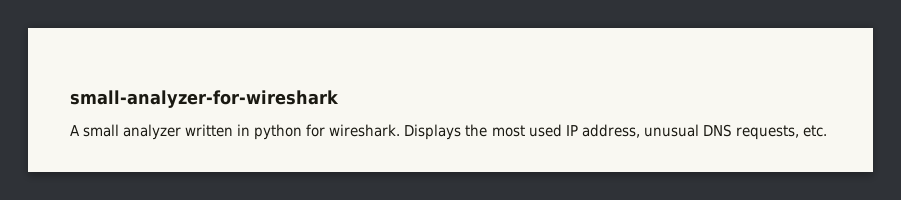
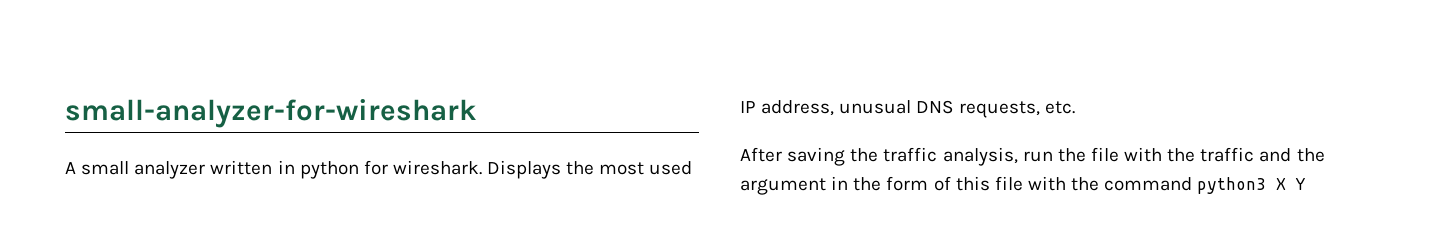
(827, 131) none -> [740,147,1325,166] [740,176,1307,195] // After saving the traffic analysis, run the file with the traffic and the argument in the form of this file with the command python3 X Y

